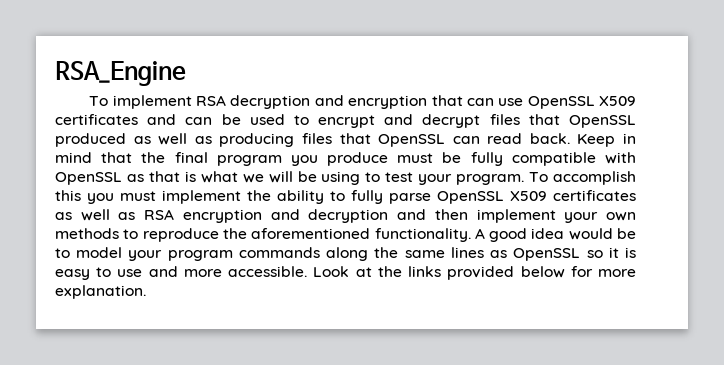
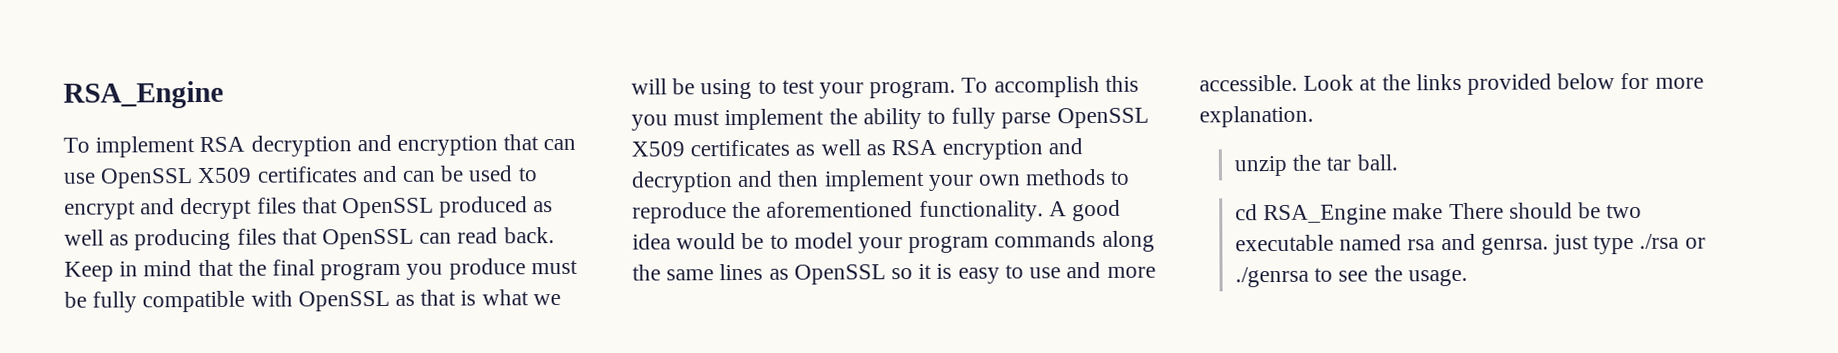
(146, 292) none -> [1233,154,1398,177] [1234,202,1643,226] [1234,233,1706,255] [1234,265,1468,288] // unzip the tar ball. // cd RSA_Engine make There should be two executable named rsa and genrsa. just type ./rsa or ./genrsa to see the usage.

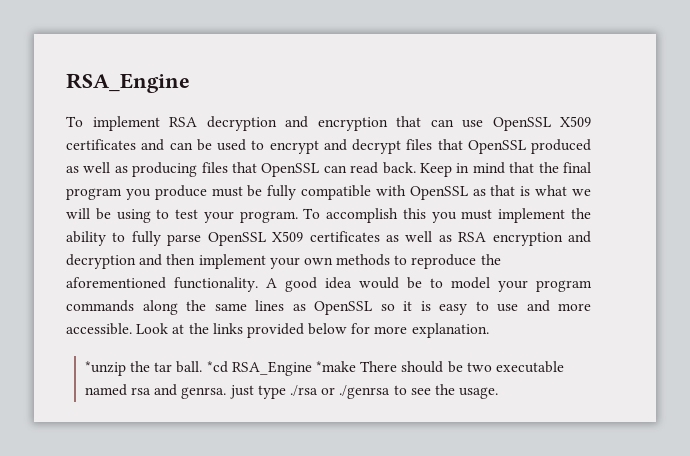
[1233,155,1288,177] unzip -> [84,361,126,376] *unzip
[1234,203,1444,226] // cd RSA_Engine make -> [206,361,357,376] *cd RSA_Engine *make

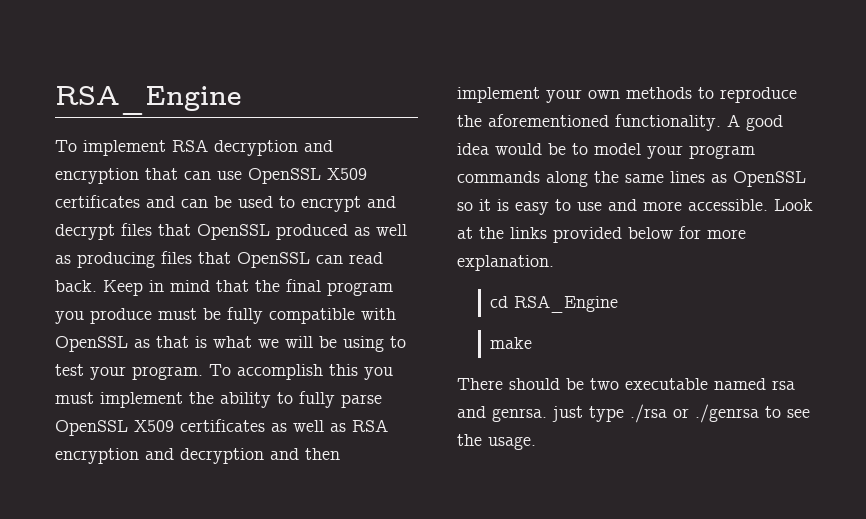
[84,361,357,376] *unzip the tar ball. *cd RSA_Engine *make -> [490,295,619,313] [490,337,533,349] cd RSA_Engine // make //

